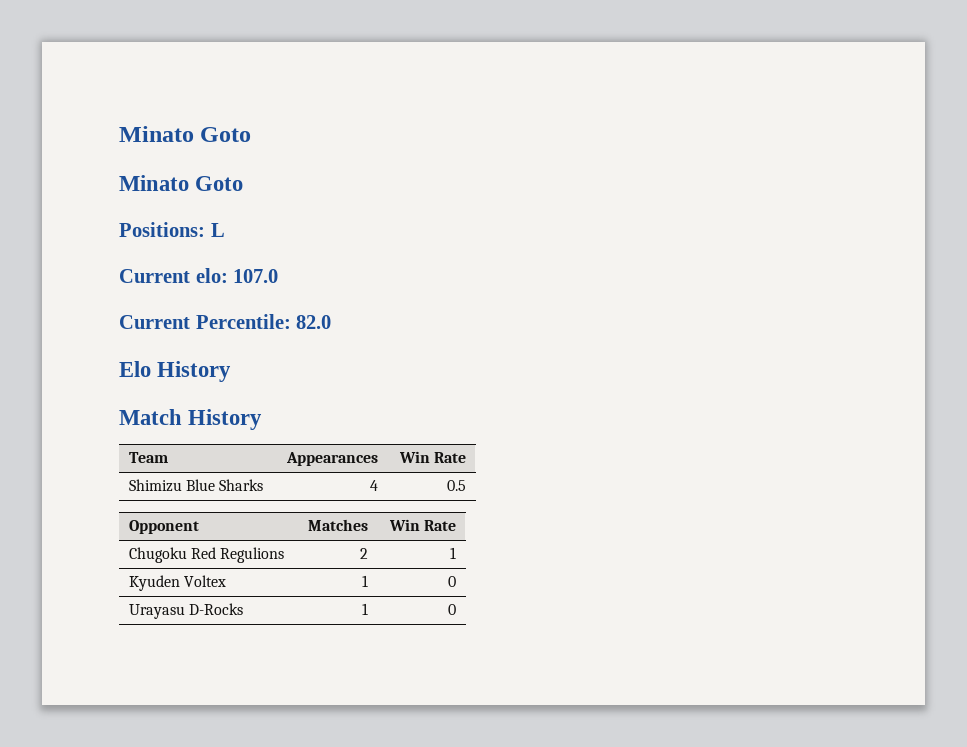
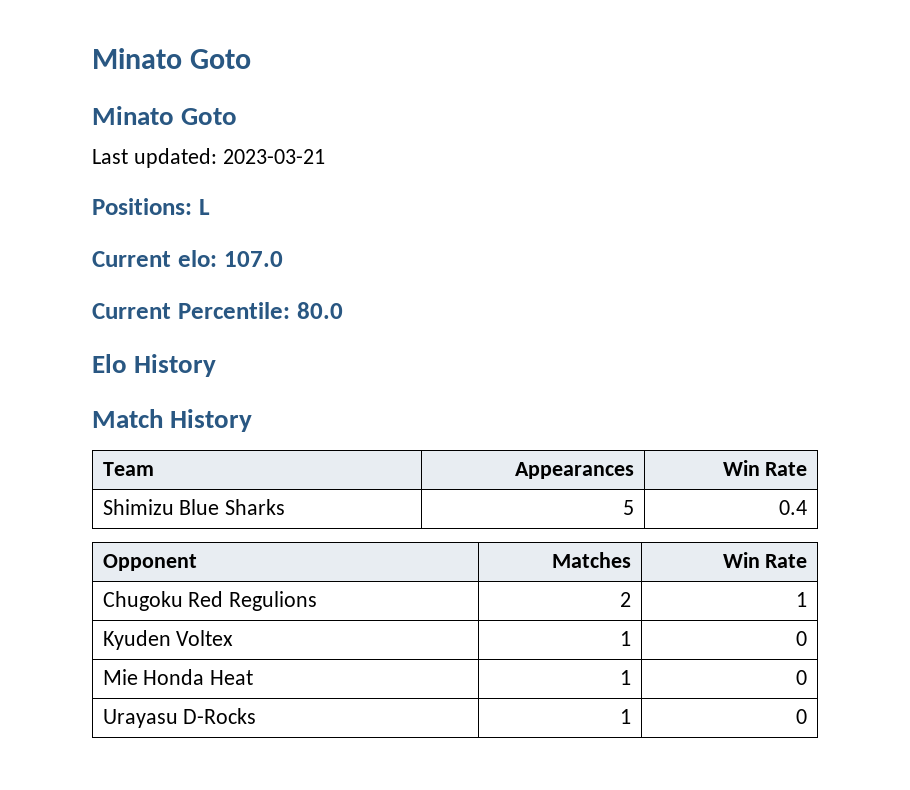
(244, 183) none -> [92,148,325,168] // Last updated: 2023-03-21
[296,315,332,329] 82.0 -> [296,302,343,319] 80.0
[370,480,379,491] [447,480,467,491] 4 | 0.5 -> [623,500,635,515] [779,500,808,515] 5 | 0.4
(457, 581) none -> [102,669,254,685] [620,670,632,685] [796,670,808,685] // Mie Honda Heat | 1 | 0

